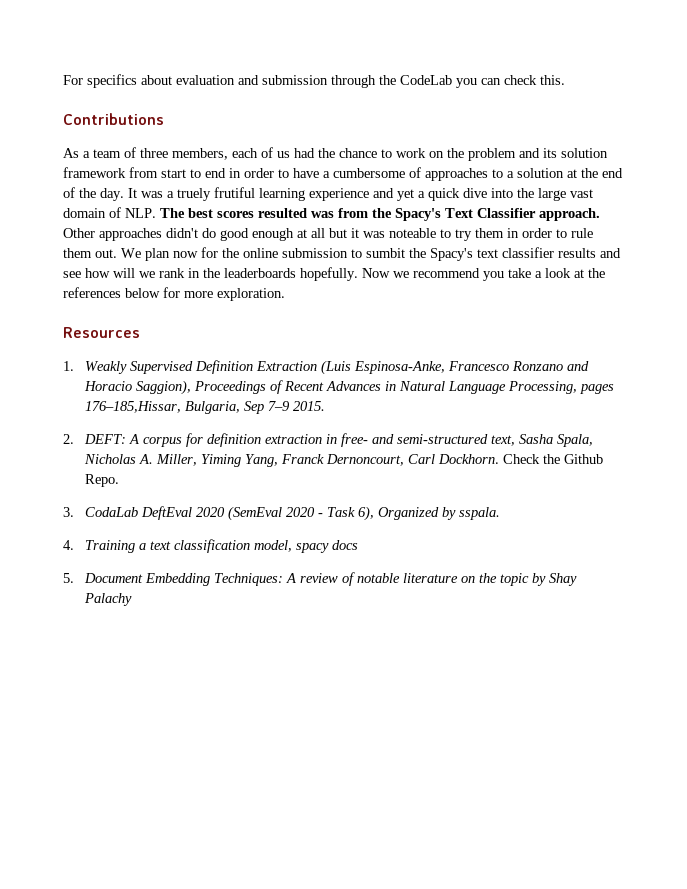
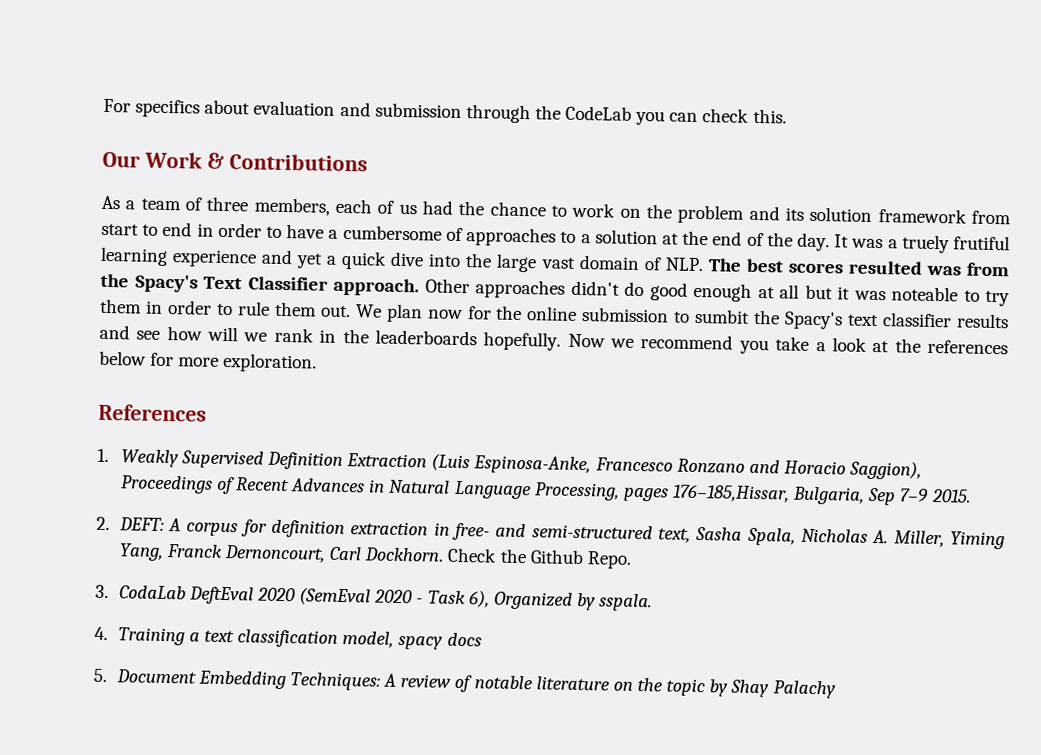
(565, 80) none -> [102,151,224,169] Our Work &
[63,327,140,338] Resources -> [98,403,207,422] References

